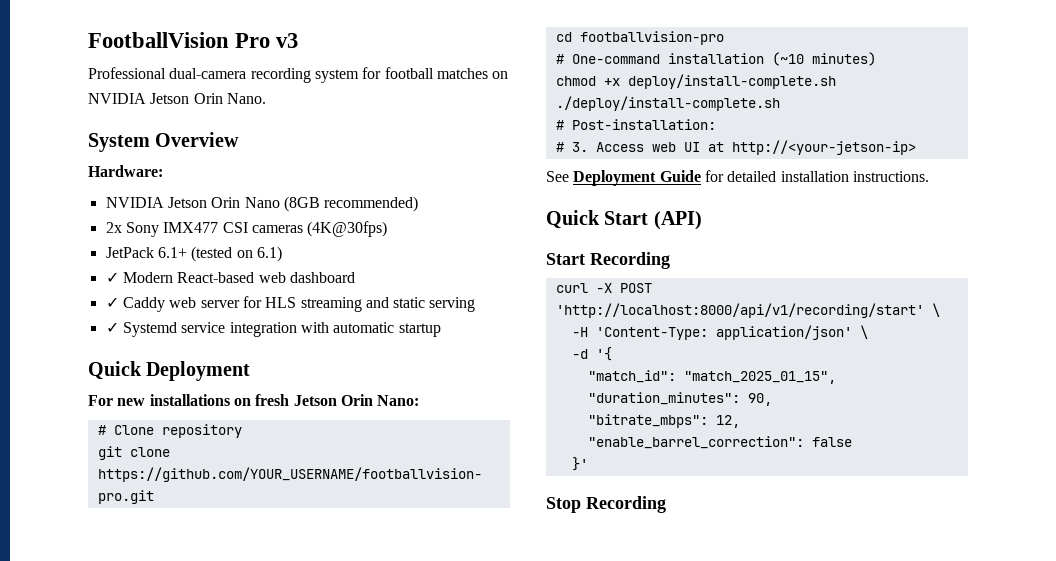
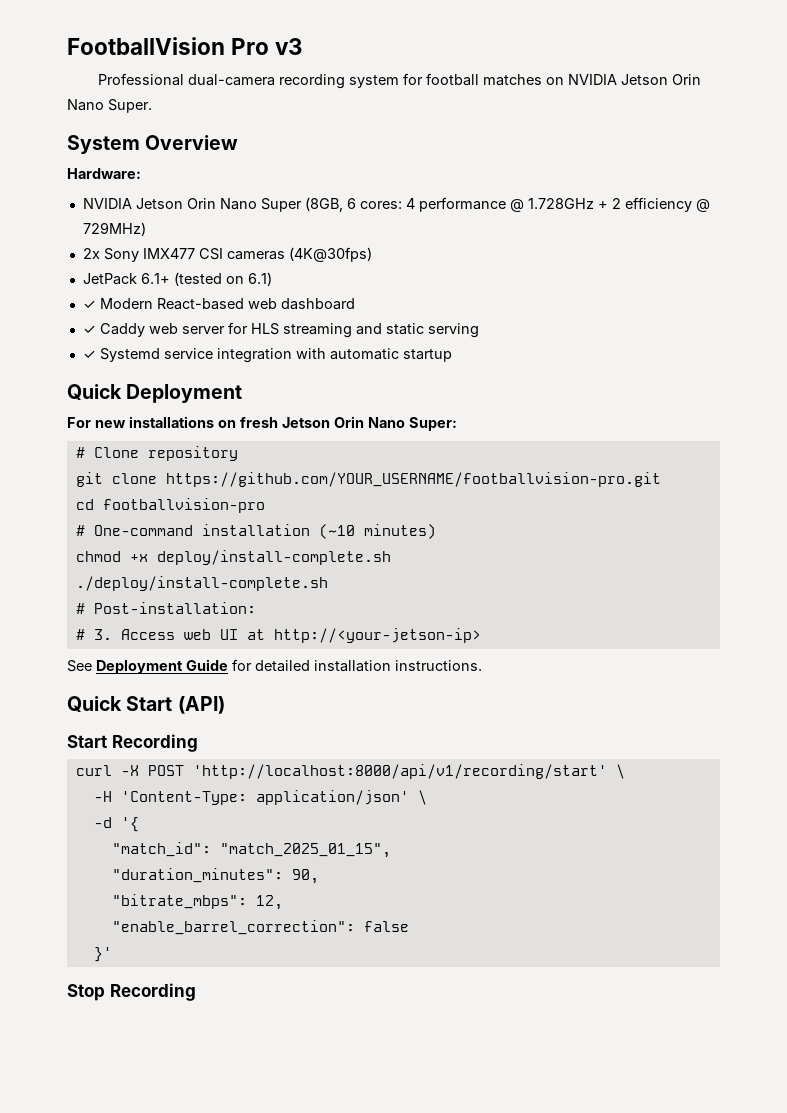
[226,93,266,104] Nano. -> [67,99,152,113] Nano Super.
[283,196,419,212] (8GB recommended) -> [260,197,710,212] [82,222,146,236] Super (8GB, 6 cores: 4 performance @ 1.728GHz + 2 efficiency @ 729MHz)
[377,395,420,406] Nano: -> [368,417,457,431] Nano Super:

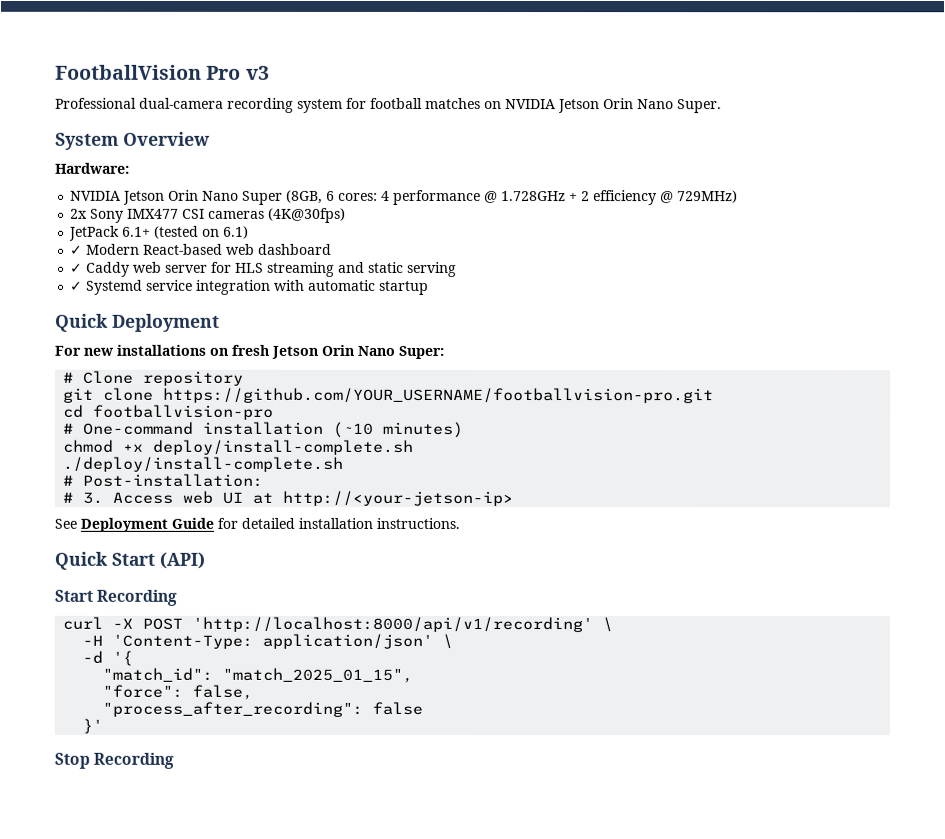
[192,764,607,779] 'http://localhost:8000/api/v1/recording/start' -> [192,616,594,633] 'http://localhost:8000/api/v1/recording'
[111,868,319,884] [111,894,283,910] [111,920,355,935] "duration_minutes": 90, // "bitrate_mbps": 12, // "enable_barrel_correction": -> [102,684,254,700] [102,701,364,717] "force": false, // "process_after_recording":

